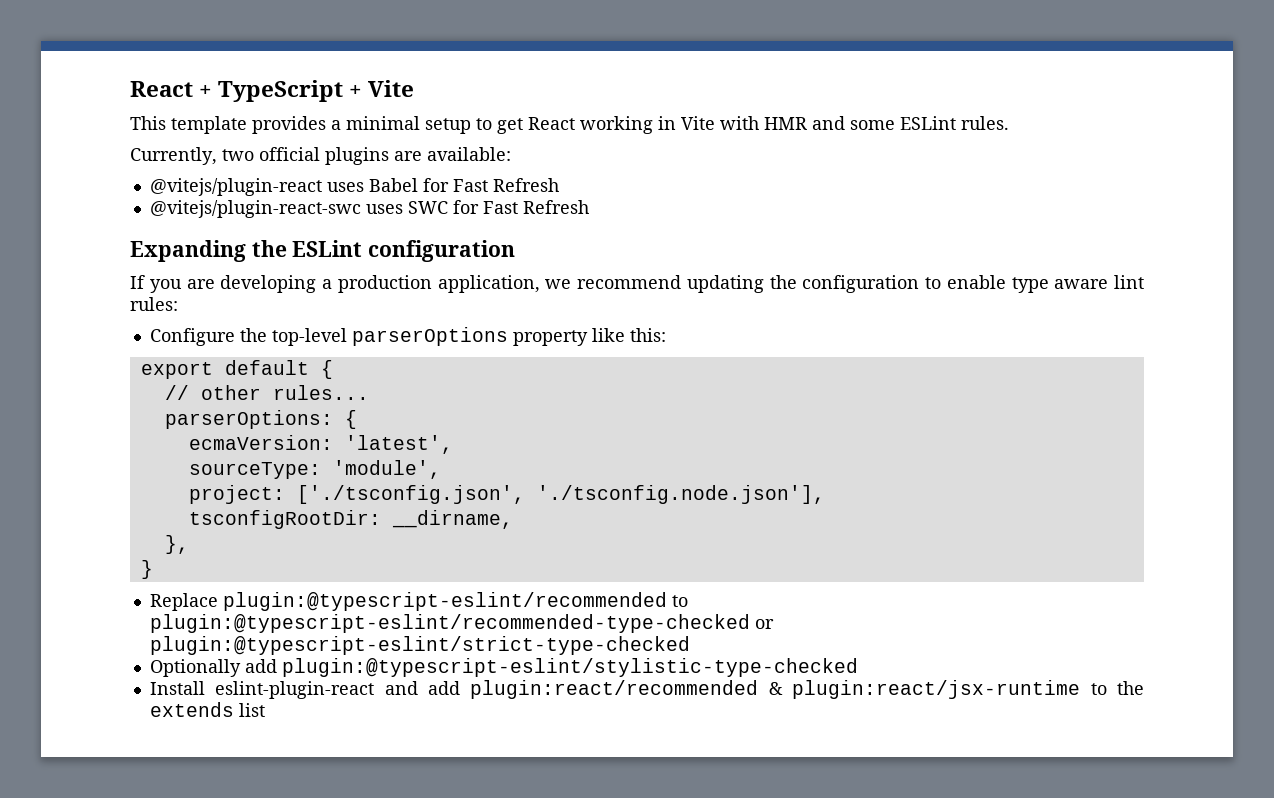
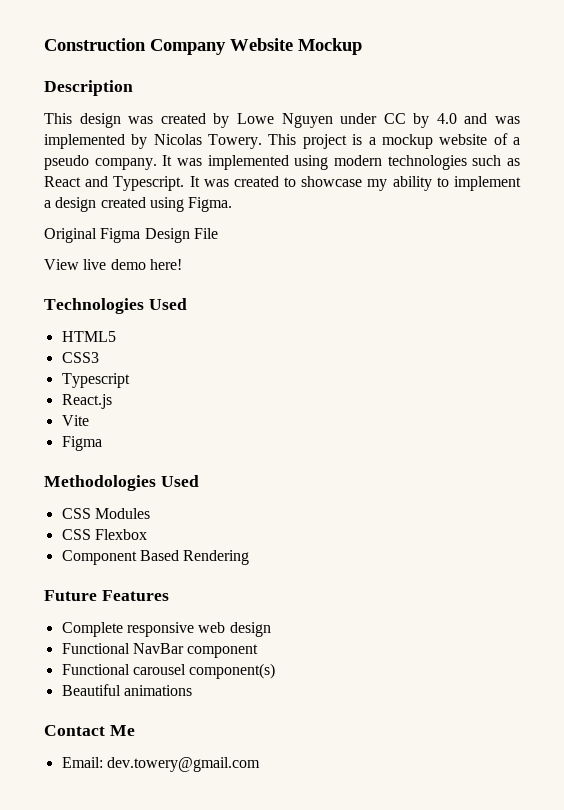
[130,80,415,102] [130,116,1009,134] [130,147,511,165] [149,178,559,196] [149,200,589,218] [130,240,516,262] [130,275,1144,293] [130,297,178,311] [149,327,666,346] [140,360,333,379] [164,385,369,400] [164,410,357,429] [188,435,453,454] [188,460,441,479] [188,485,825,504] [188,510,513,529] [164,535,189,554] [140,560,153,579] [149,592,688,611] [149,614,774,633] [149,636,690,655] [149,658,858,677] [149,680,1144,699] [149,702,265,717] React + TypeScript + Vite // This template provides a minimal setup to get React working in Vite with HMR and some ESLint rules. // Currently, two official plugins are available: // @vitejs/plugin-react uses Babel for Fast Refresh // @vitejs/plugin-react-swc uses SWC for Fast Refresh // Expanding the ESLint configuration // If you are developing a production application, we recommend updating the configuration to enable type aware lint rules: // Configure the top-level parserOptions property like this: // export default { // // other rules... // parserOptions: { // ecmaVersion: 'latest', // sourceType: 'module', // project: ['./tsconfig.json', './tsconfig.node.json'], // tsconfigRootDir: __dirname, // }, // } // Replace plugin:@typescript-eslint/recommended to plugin:@typescript-eslint/recommended-type-checked or plugin:@typescript-eslint/strict-type-checked // Optionally add plugin:@typescript-eslint/stylistic-type-checked // Install eslint-plugin-react and add plugin:react/recommended & plugin:react/jsx-runtime to the extends list -> [44,38,362,55] [44,80,133,96] [44,113,520,128] [44,133,520,149] [44,155,520,170] [44,176,521,191] [44,197,233,212] [44,228,218,243] [44,259,182,270] [44,298,187,314] [61,331,116,342] [61,352,99,363] [61,373,130,388] [61,394,112,409] [61,415,89,426] [61,436,102,451] [44,475,199,491] [61,508,150,519] [61,529,147,540] [61,550,250,565] [44,590,169,601] [61,622,271,637] [61,643,259,658] [61,663,276,679] [61,684,192,696] [44,725,135,736] [61,757,260,772] Construction Company Website Mockup // Description // This design was created by Lowe Nguyen under CC by 4.0 and was implemented by Nicolas Towery. This project is a mockup website of a pseudo company. It was implemented using modern technologies such as React and Typescript. It was created to showcase my ability to implement a design created using Figma. // Original Figma Design File // View live demo here! // Technologies Used // HTML5 // CSS3 // Typescript // React.js // Vite // Figma // Methodologies Used // CSS Modules // CSS Flexbox // Component Based Rendering // Future Features // Complete responsive web design // Functional NavBar component // Functional carousel component(s) // Beautiful animations // Contact Me // Email: dev.towery@gmail.com

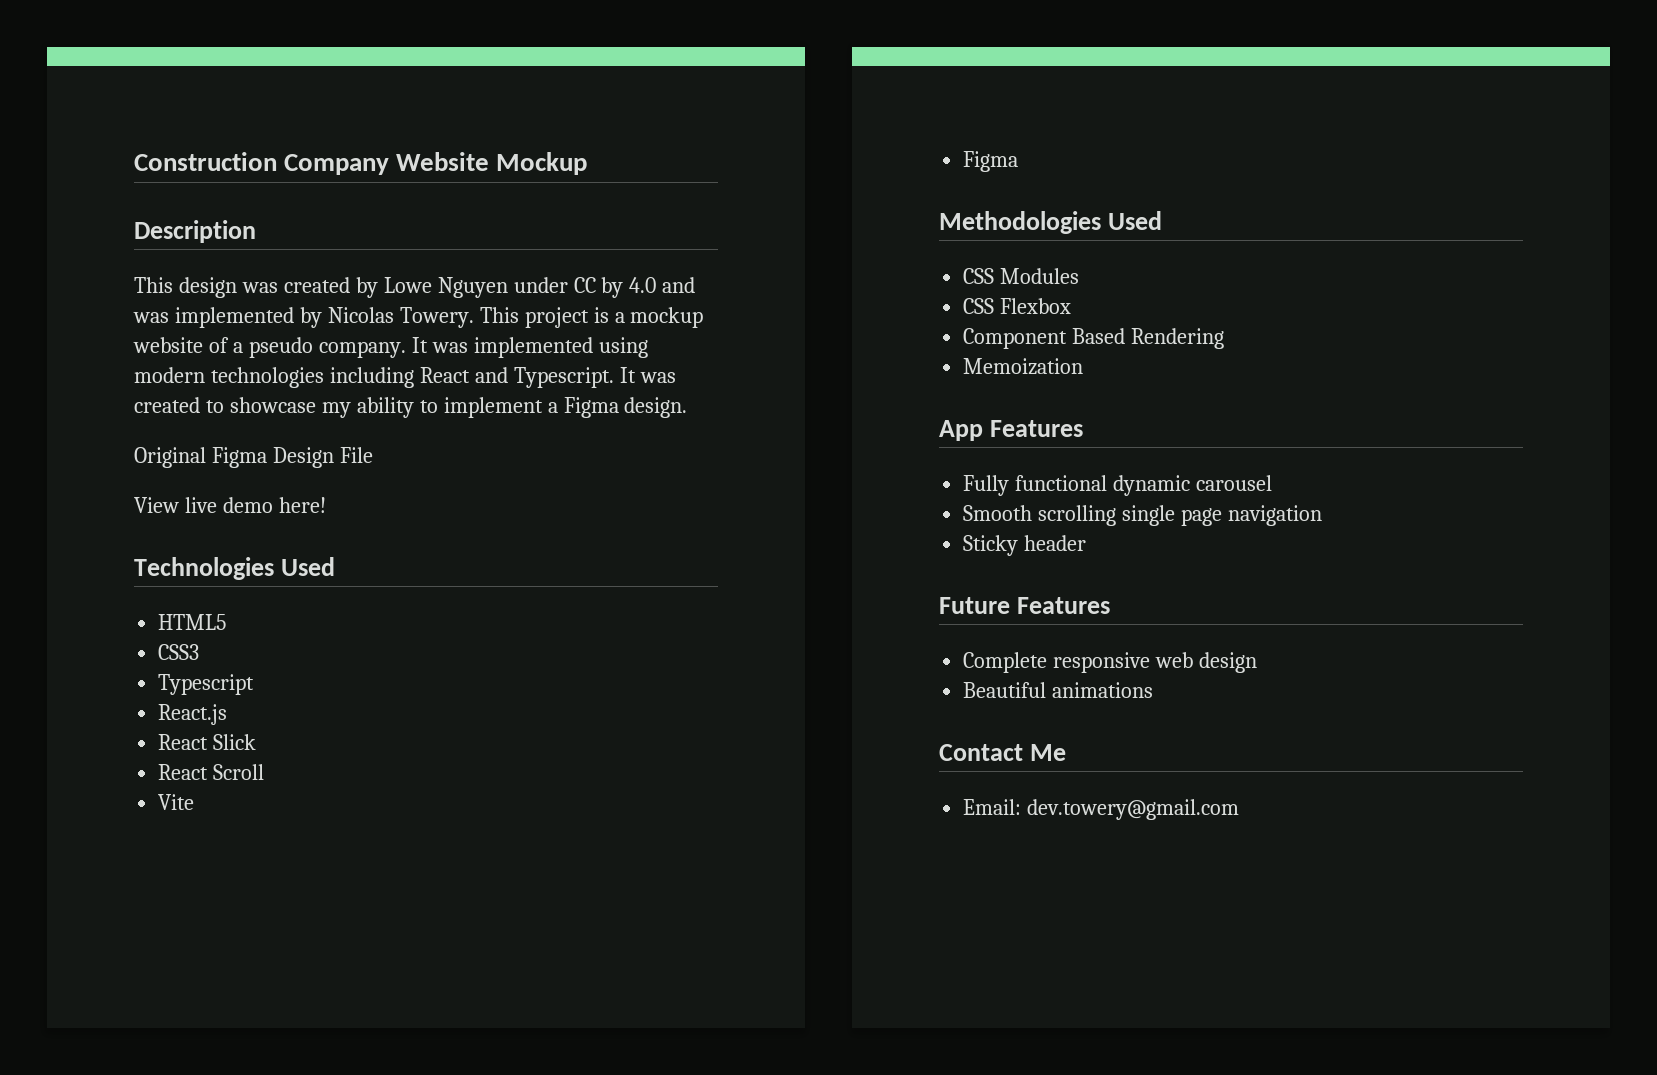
[472,155,520,166] such as -> [329,367,414,388] including
[55,197,233,212] design created using Figma. -> [563,397,688,418] Figma design.
(112, 401) none -> [158,734,257,750] [158,764,265,780] // React Slick // React Scroll
(250, 557) none -> [963,358,1084,375] [939,420,1083,441] [963,475,1273,496] [963,505,1322,526] [963,535,1087,556] // Memoization // App Features // Fully functional dynamic carousel // Smooth scrolling single page navigation // Sticky header
[61,643,259,658] [61,663,276,679] // Functional NavBar component // Functional carousel component(s) -> (1258, 662) none

